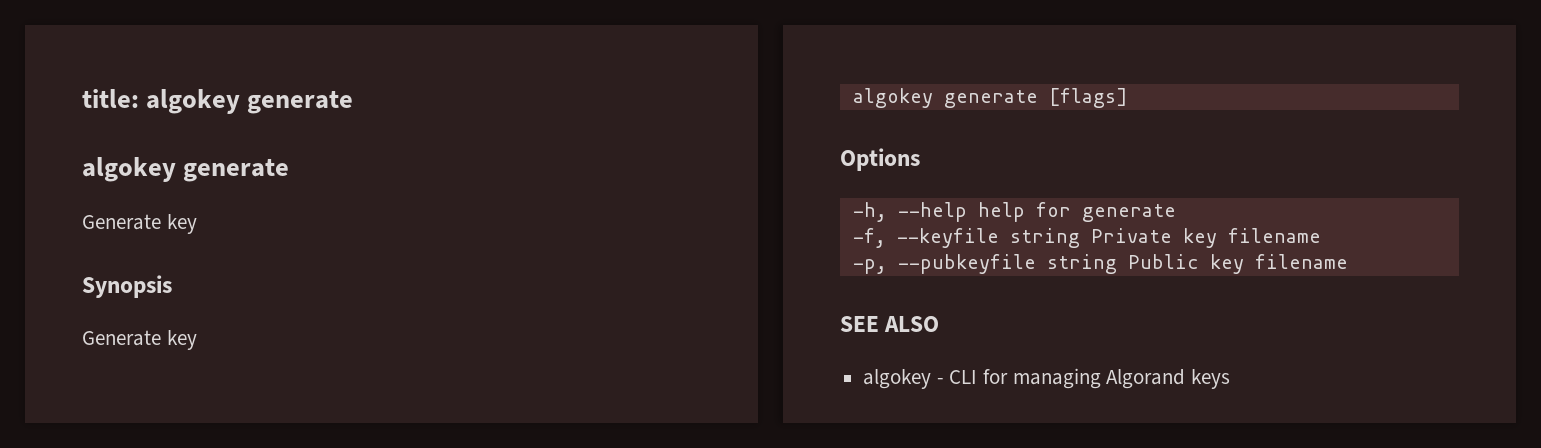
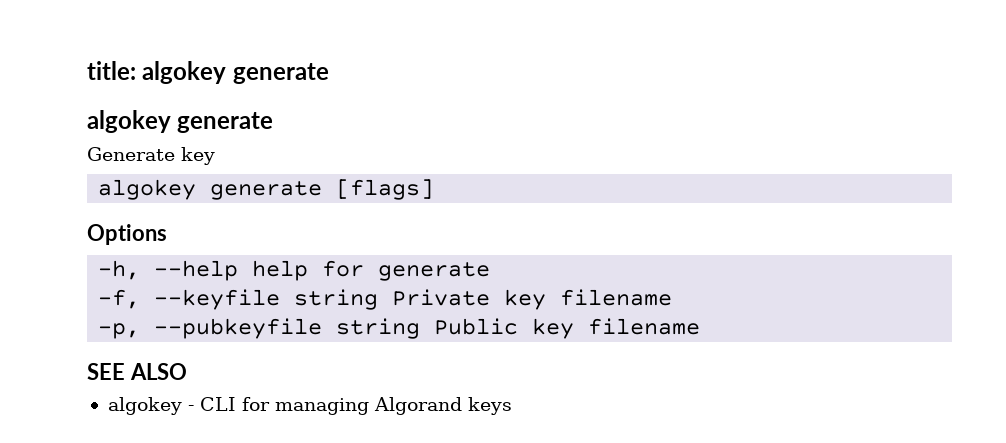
[82,275,172,298] [82,330,197,350] // Synopsis // Generate key -> (215, 156) none

